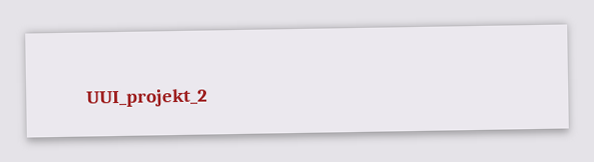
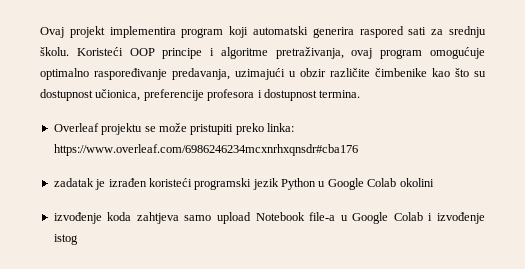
[86,88,208,108] UUI_projekt_2 -> [40,26,487,38] [40,47,485,59] [40,68,486,80] [40,89,361,101] [53,123,294,135] [53,144,358,156] [53,178,434,190] [53,212,485,224] [53,234,78,245] Ovaj projekt implementira program koji automatski generira raspored sati za srednju školu. Koristeći OOP principe i algoritme pretraživanja, ovaj program omogućuje optimalno raspoređivanje predavanja, uzimajući u obzir različite čimbenike kao što su dostupnost učionica, preferencije profesora i dostupnost termina. // Overleaf projektu se može pristupiti preko linka: https://www.overleaf.com/6986246234mcxnrhxqnsdr#cba176 // zadatak je izrađen koristeći programski jezik Python u Google Colab okolini // izvođenje koda zahtjeva samo upload Notebook file-a u Google Colab i izvođenje istog

